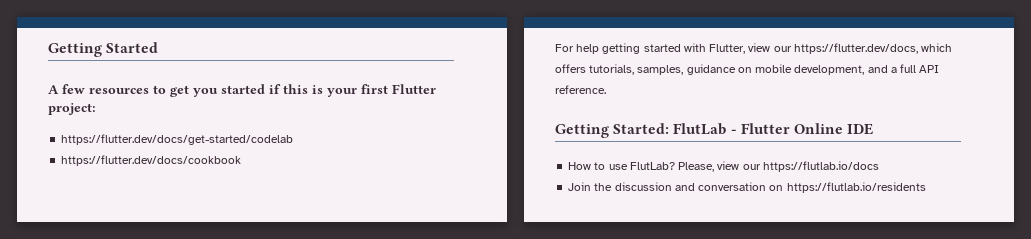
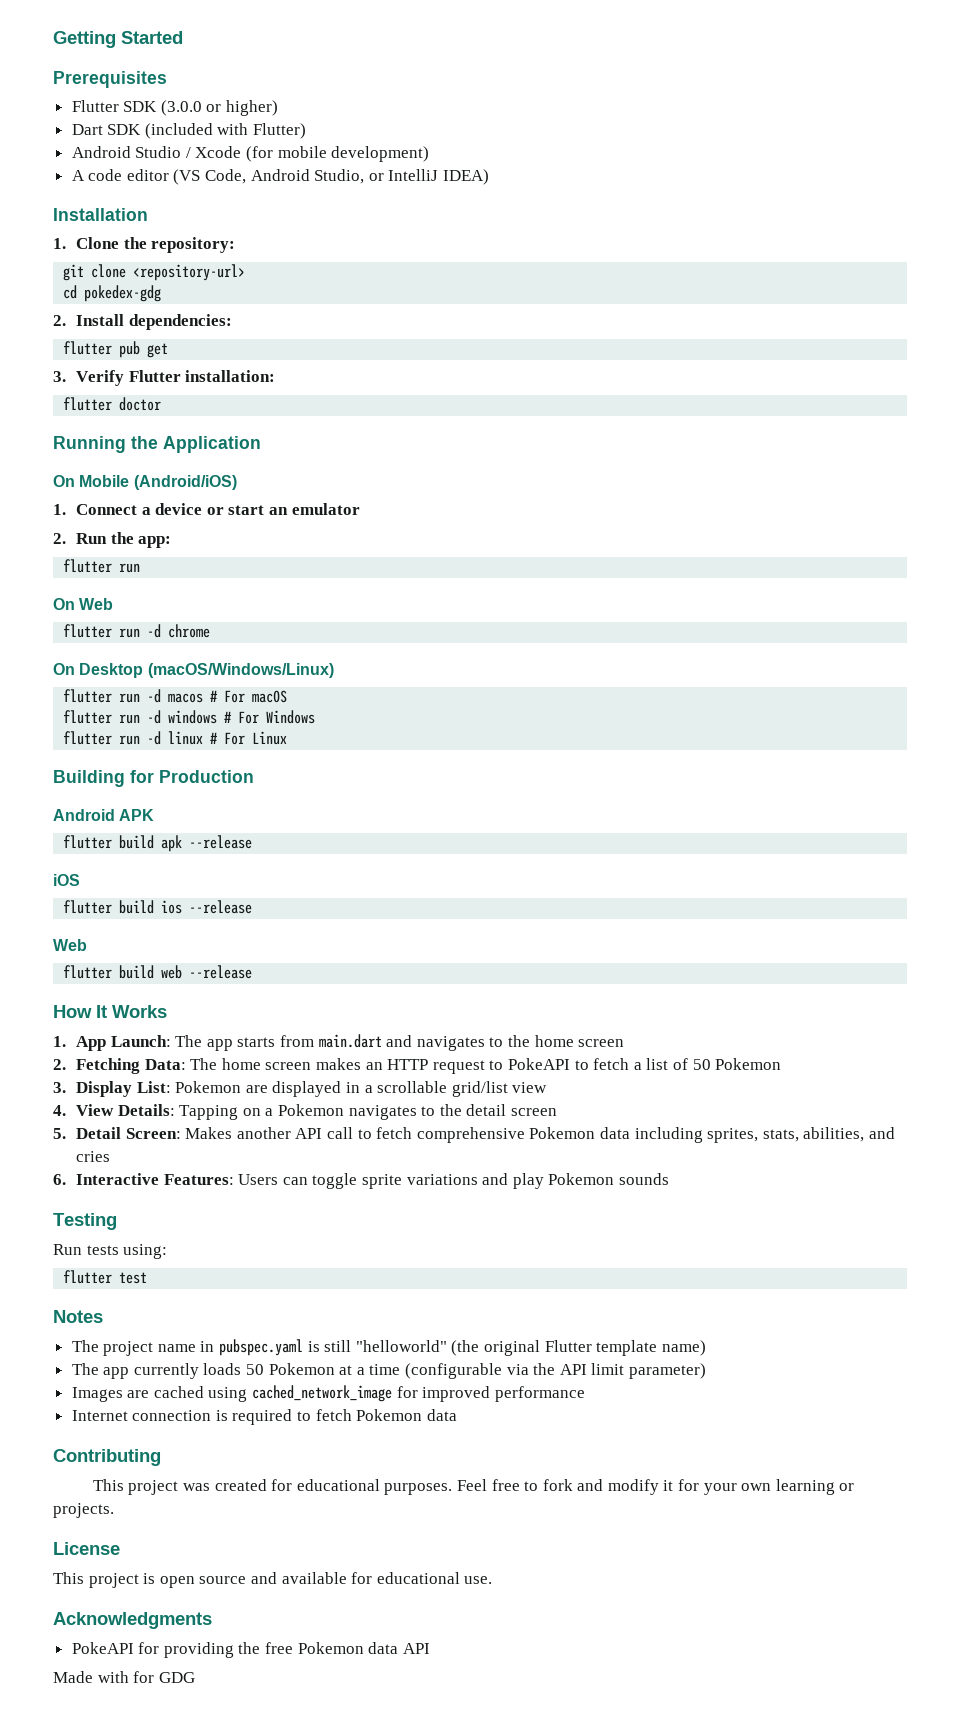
[48,84,436,97] [48,103,96,115] [61,134,294,145] [61,155,242,166] [555,43,953,54] [555,64,940,75] [555,85,606,94] [555,123,874,138] [568,161,879,172] [568,182,926,193] A few resources to get you started if this is your first Flutter project: // https://flutter.dev/docs/get-started/codelab // https://flutter.dev/docs/cookbook // For help getting started with Flutter, view our https://flutter.dev/docs, which offers tutorials, samples, guidance on mobile development, and a full API reference. // Getting Started: FlutLab - Flutter Online IDE // How to use FlutLab? Please, view our https://flutlab.io/docs // Join the discussion and conversation on https://flutlab.io/residents -> [53,71,167,88] [71,100,279,116] [71,123,307,139] [71,146,430,162] [71,169,490,185] [53,208,148,221] [53,237,236,253] [63,264,246,281] [63,285,162,302] [53,314,232,330] [63,341,169,358] [53,370,276,386] [63,397,162,411] [53,436,261,453] [53,475,237,490] [53,503,360,515] [53,532,172,548] [63,559,141,573] [53,598,114,610] [63,624,211,638] [53,663,334,678] [63,689,288,703] [63,710,316,724] [63,731,288,745] [53,770,254,787] [53,809,155,821] [63,835,253,852] [53,874,80,886] [63,900,253,914] [53,939,87,951] [63,965,253,979] [53,1005,167,1018] [53,1034,625,1051] [53,1058,782,1074] [53,1081,548,1097] [53,1104,557,1120] [53,1127,895,1143] [76,1151,111,1162] [53,1173,669,1189] [53,1213,117,1230] [53,1244,168,1259] [63,1270,148,1284] [53,1310,103,1323] [71,1339,706,1356] [71,1363,706,1379] [71,1385,585,1402] [71,1409,457,1425] [53,1449,161,1466] [92,1479,855,1495] [53,1503,114,1518] [53,1542,120,1555] [53,1572,493,1588] [53,1612,212,1629] [71,1642,430,1658] [53,1671,195,1683] Prerequisites // Flutter SDK (3.0.0 or higher) // Dart SDK (included with Flutter) // Android Studio / Xcode (for mobile development) // A code editor (VS Code, Android Studio, or IntelliJ IDEA) // Installation // 1. Clone the repository: // git clone <repository-url> // cd pokedex-gdg // 2. Install dependencies: // flutter pub get // 3. Verify Flutter installation: // flutter doctor // Running the Application // On Mobile (Android/iOS) // 1. Connect a device or start an emulator // 2. Run the app: // flutter run // On Web // flutter run -d chrome // On Desktop (macOS/Windows/Linux) // flutter run -d macos # For macOS // flutter run -d windows # For Windows // flutter run -d linux # For Linux // Building for Production // Android APK // flutter build apk --release // iOS // flutter build ios --release // Web // flutter build web --release // How It Works // 1. App Launch: The app starts from main.dart and navigates to the home screen // 2. Fetching Data: The home screen makes an HTTP request to PokeAPI to fetch a list of 50 Pokemon // 3. Display List: Pokemon are displayed in a scrollable grid/list view // 4. View Details: Tapping on a Pokemon navigates to the detail screen // 5. Detail Screen: Makes another API call to fetch comprehensive Pokemon data including sprites, stats, abilities, and cries // 6. Interactive Features: Users can toggle sprite variations and play Pokemon sounds // Testing // Run tests using: // flutter test // Notes // The project name in pubspec.yaml is still "helloworld" (the original Flutter template name) // The app currently loads 50 Pokemon at a time (configurable via the API limit parameter) // Images are cached using cached_network_image for improved performance // Internet connection is required to fetch Pokemon data // Contributing // This project was created for educational purposes. Feel free to fork and modify it for your own learning or projects. // License // This project is open source and available for educational use. // Acknowledgments // PokeAPI for providing the free Pokemon data API // Made with for GDG

